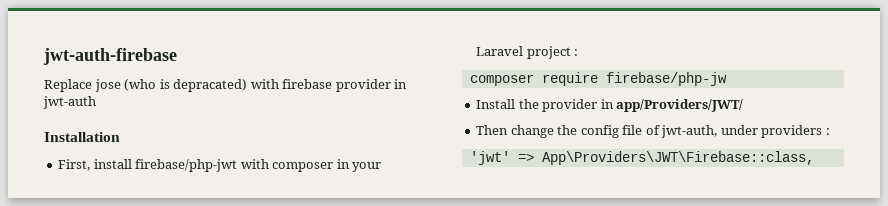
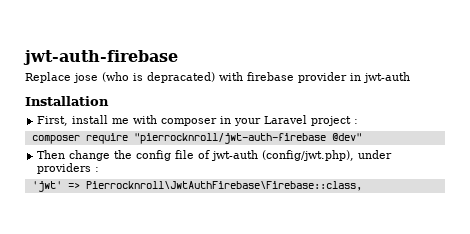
[135,159,238,172] firebase/php-jwt -> [112,118,130,124] me
[605,72,727,86] [476,99,744,112] firebase/php-jw // Install the provider in app/Providers/JWT/ -> [133,133,362,144] "pierrocknroll/jwt-auth-firebase @dev"
[661,125,718,138] jwt-auth, -> [211,150,355,161] jwt-auth (config/jwt.php),
[541,151,814,165] App\Providers\JWT\Firebase::class, -> [85,181,362,191] Pierrocknroll\JwtAuthFirebase\Firebase::class,

